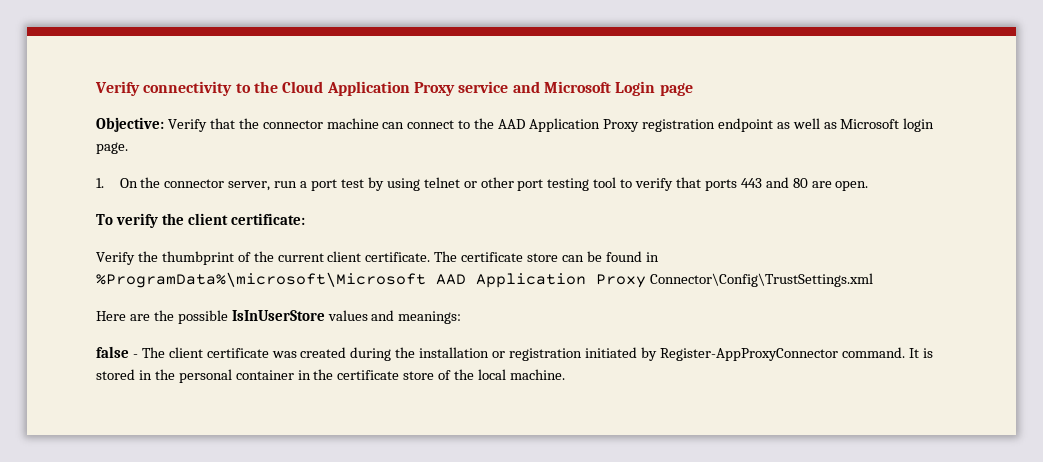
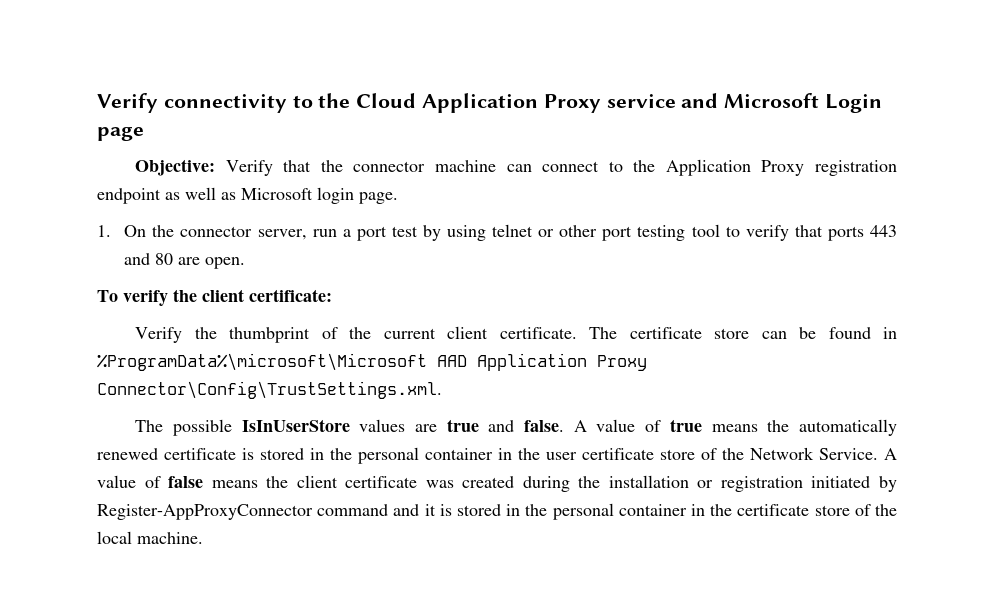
[498,119,526,129] AAD -> (656, 166) none
[649,273,873,287] [96,310,462,324] [96,346,165,358] Connector\Config\TrustSettings.xml // Here are the possible IsInUserStore values and meanings: // false - The -> [97,381,442,399] [135,419,897,436] [97,447,897,464] [97,475,289,488] Connector\Config\TrustSettings.xml. // The possible IsInUserStore values are true and false. A value of true means the automatically renewed certificate is stored in the personal container in the user certificate store of the Network Service. A value of false means the
[841,347,919,358] command. It -> [317,504,436,516] command and it

